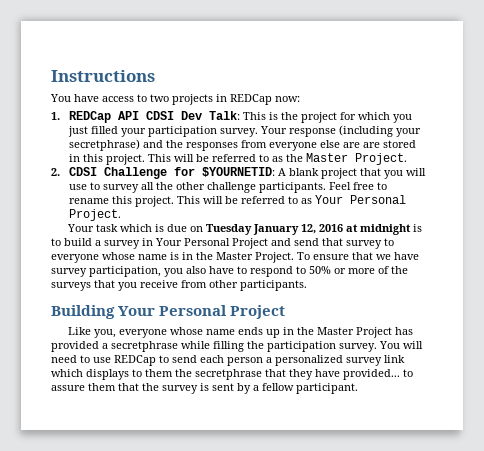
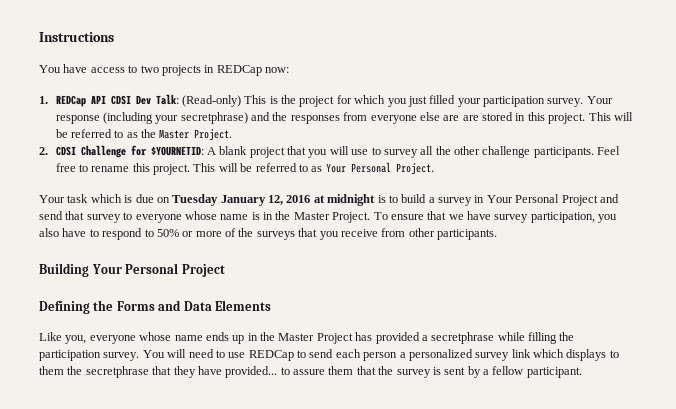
(240, 115) none -> [181,95,241,107] (Read-only)
(286, 312) none -> [39,300,271,314] // Defining the Forms and Data Elements

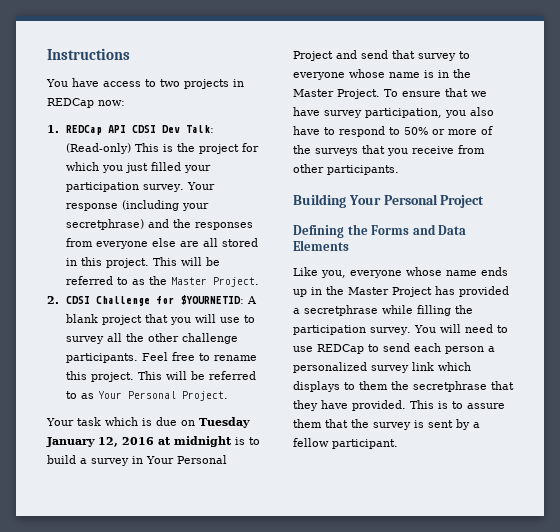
[462,115,479,121] are -> [202,238,218,247] all
[225,366,278,378] provided... -> [352,400,448,411] provided. This is

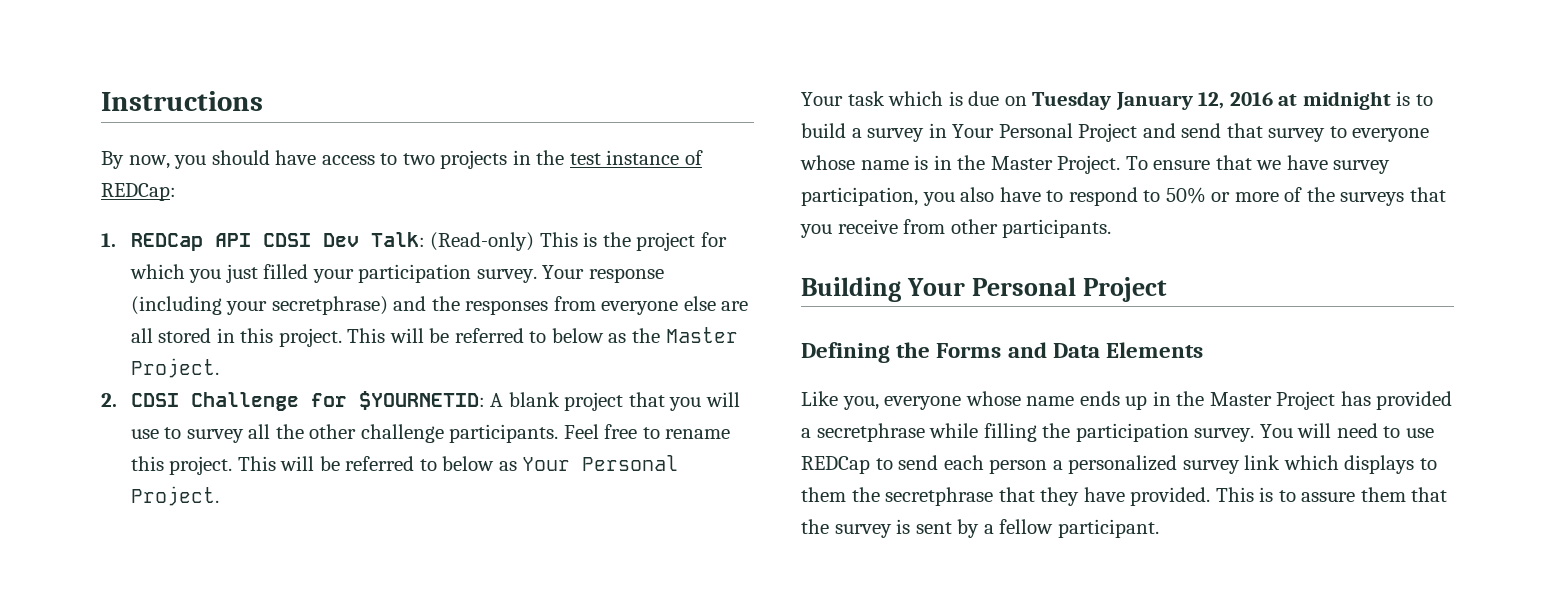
[46,79,68,87] You -> [101,150,270,169] By now, you should
[47,98,125,108] REDCap now: -> [536,150,703,165] [101,183,176,201] the test instance of REDCap:
(128, 281) none -> [551,328,604,343] below
(77, 395) none -> [442,456,495,471] below

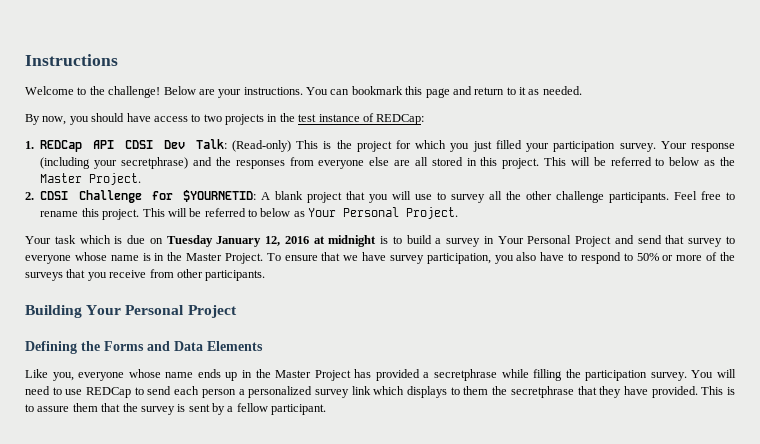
(263, 101) none -> [25,86,582,98] // Welcome to the challenge! Below are your instructions. You can bookmark this page and return to it as needed.

